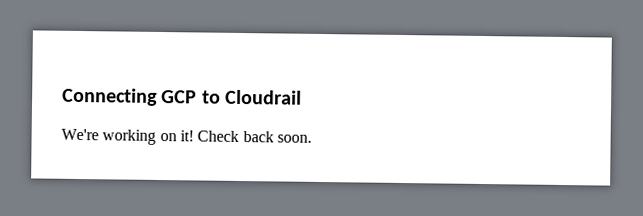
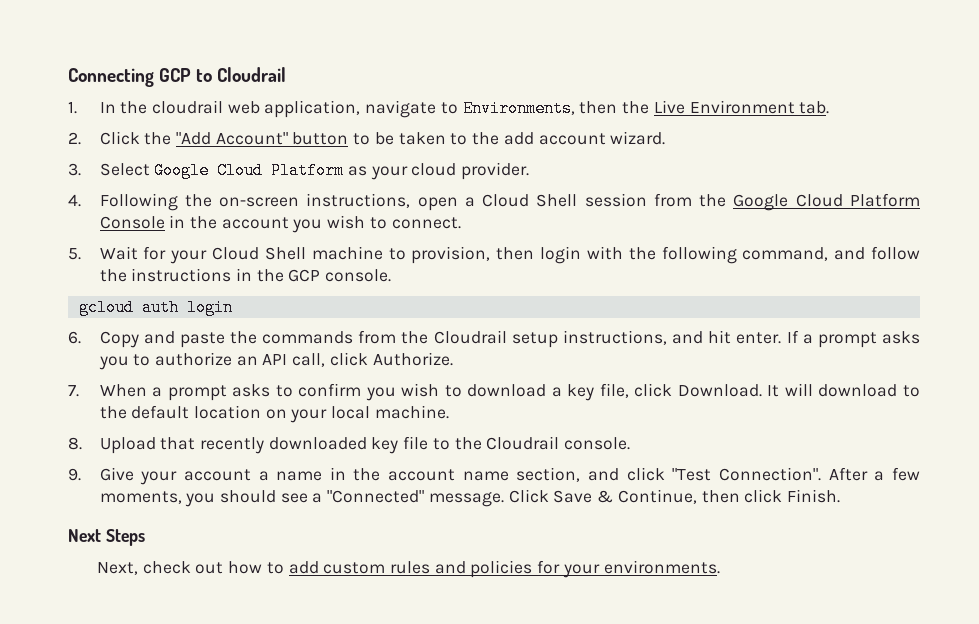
[61,128,312,145] We're working on it! Check back soon. -> [68,100,830,118] [68,131,666,145] [68,162,530,180] [68,193,921,211] [99,215,461,233] [68,246,921,264] [99,268,392,282] [78,299,233,316] [68,330,920,348] [98,352,453,370] [68,383,920,401] [99,405,449,423] [68,436,631,454] [68,467,920,485] [99,489,840,507] [68,529,145,546] [96,560,720,578] 1. In the cloudrail web application, navigate to Environments, then the Live Environment tab. // 2. Click the "Add Account" button to be taken to the add account wizard. // 3. Select Google Cloud Platform as your cloud provider. // 4. Following the on-screen instructions, open a Cloud Shell session from the Google Cloud Platform Console in the account you wish to connect. // 5. Wait for your Cloud Shell machine to provision, then login with the following command, and follow the instructions in the GCP console. // gcloud auth login // 6. Copy and paste the commands from the Cloudrail setup instructions, and hit enter. If a prompt asks you to authorize an API call, click Authorize. // 7. When a prompt asks to confirm you wish to download a key file, click Download. It will download to the default location on your local machine. // 8. Upload that recently downloaded key file to the Cloudrail console. // 9. Give your account a name in the account name section, and click "Test Connection". After a few moments, you should see a "Connected" message. Click Save & Continue, then click Finish. // Next Steps // Next, check out how to add custom rules and policies for your environments.

